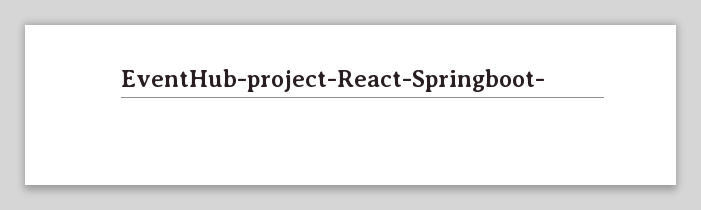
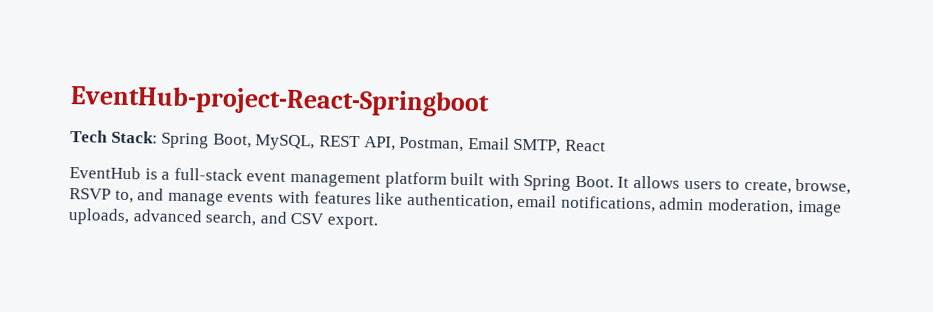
[121,69,545,92] EventHub-project-React-Springboot- -> [70,85,490,118] [70,130,606,154] [69,166,852,195] [69,188,842,217] [68,208,378,230] EventHub-project-React-Springboot // Tech Stack: Spring Boot, MySQL, REST API, Postman, Email SMTP, React // EventHub is a full-stack event management platform built with Spring Boot. It allows users to create, browse, RSVP to, and manage events with features like authentication, email notifications, admin moderation, image uploads, advanced search, and CSV export.

